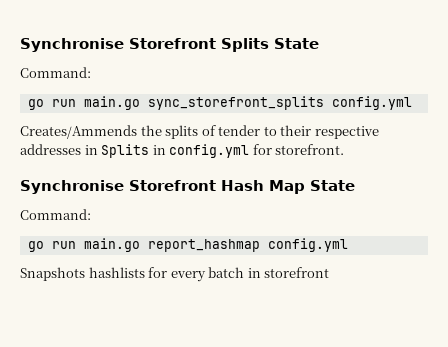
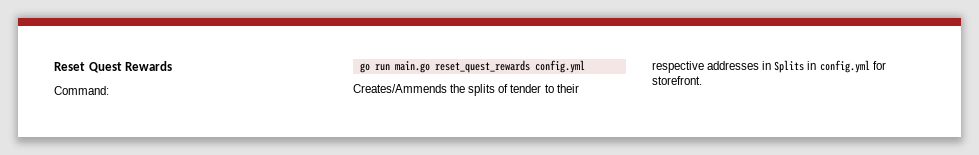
[20,38,319,52] [20,67,91,78] [27,96,324,110] Synchronise Storefront Splits State // Command: // go run main.go sync_storefront_splits -> [54,61,173,73] [54,86,109,95] [359,60,530,73] Reset Quest Rewards // Command: // go run main.go reset_quest_rewards
[20,180,355,194] [20,209,91,220] [27,238,348,252] [20,267,330,282] // Synchronise Storefront Hash Map State // Command: // go run main.go report_hashmap config.yml // Snapshots hashlists for every batch in storefront -> (702, 80) none

